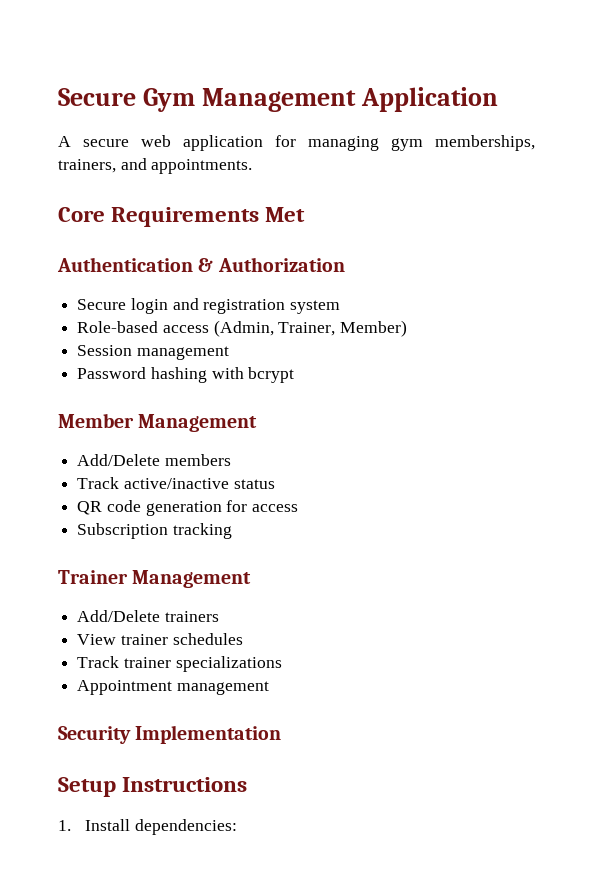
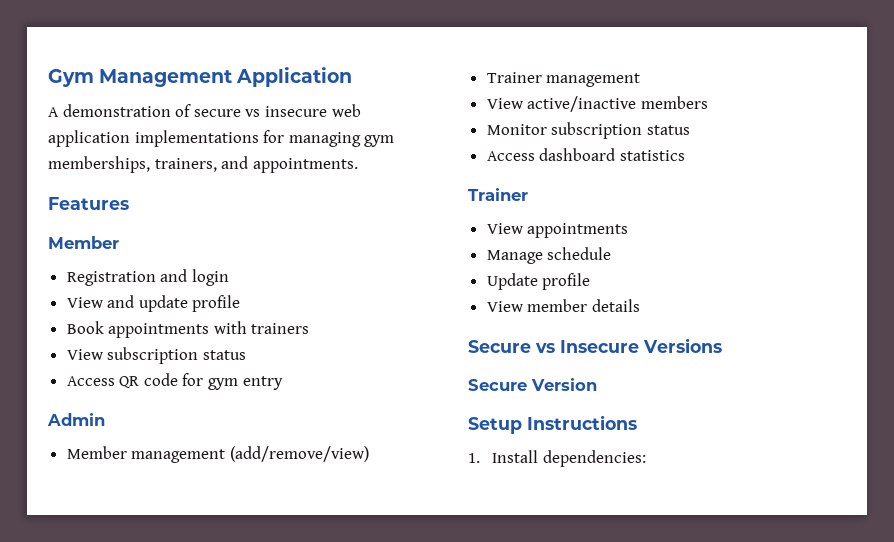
[58,88,136,106] Secure -> (48, 78) none
[83,139,129,147] secure -> [62,104,327,117] demonstration of secure vs insecure
(263, 143) none -> [134,130,259,147] implementations
[58,207,306,227] [57,257,345,272] [77,298,341,314] [77,320,408,337] [77,345,229,360] [77,367,295,383] [58,413,258,432] [77,454,231,466] [77,477,275,489] [77,500,299,516] [77,523,232,539] [58,570,252,588] [77,610,219,622] [77,633,243,645] [77,656,282,672] [77,680,269,695] [58,725,282,744] Core Requirements Met // Authentication & Authorization // Secure login and registration system // Role-based access (Admin, Trainer, Member) // Session management // Password hashing with bcrypt // Member Management // Add/Delete members // Track active/inactive status // QR code generation for access // Subscription tracking // Trainer Management // Add/Delete trainers // View trainer schedules // Track trainer specializations // Appointment management // Security Implementation -> [48,197,129,210] [48,236,119,249] [66,269,229,286] [66,295,241,312] [66,321,310,338] [66,347,246,364] [66,373,283,390] [47,413,105,426] [66,446,369,463] [486,72,641,87] [486,96,708,112] [486,122,690,139] [486,148,685,161] [468,188,528,201] [486,223,629,238] [486,247,612,264] [486,273,591,290] [486,299,640,312] [468,338,722,353] [468,378,597,391] Features // Member // Registration and login // View and update profile // Book appointments with trainers // View subscription status // Access QR code for gym entry // Admin // Member management (add/remove/view) // Trainer management // View active/inactive members // Monitor subscription status // Access dashboard statistics // Trainer // View appointments // Manage schedule // Update profile // View member details // Secure vs Insecure Versions // Secure Version

